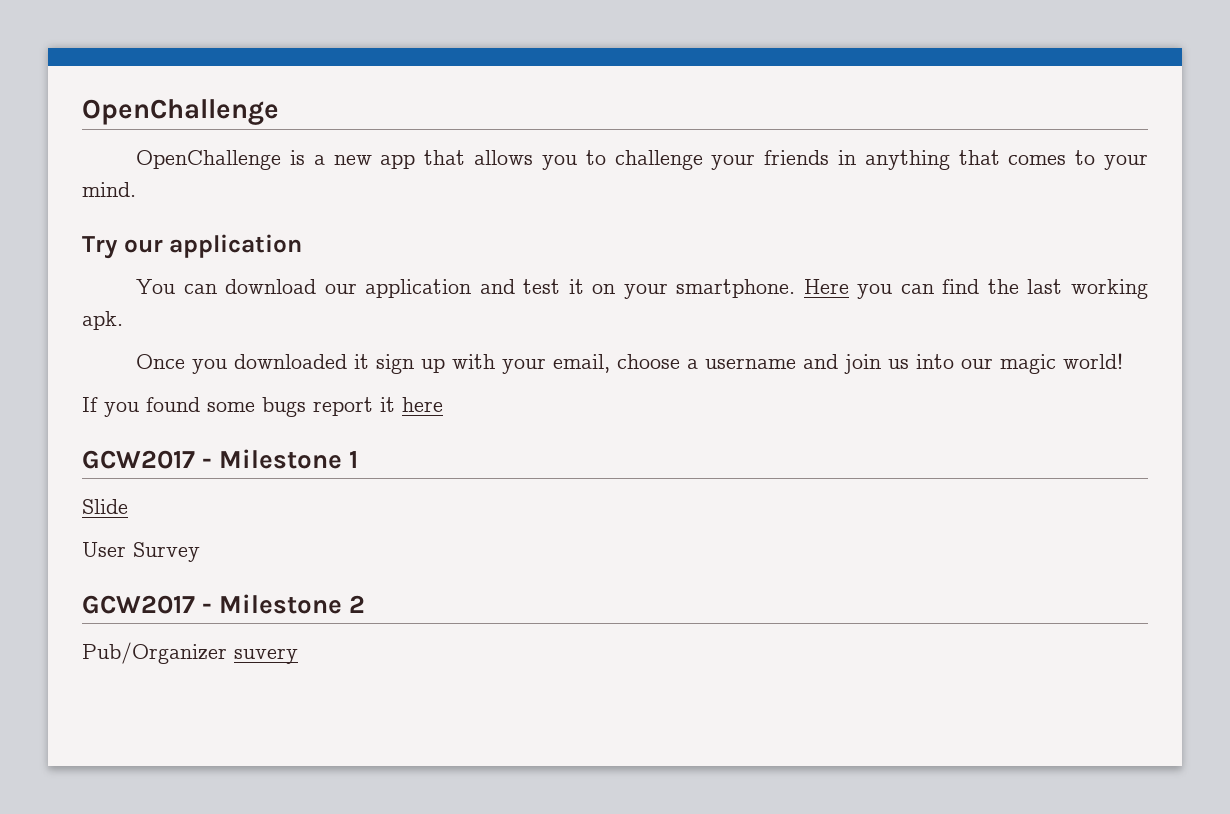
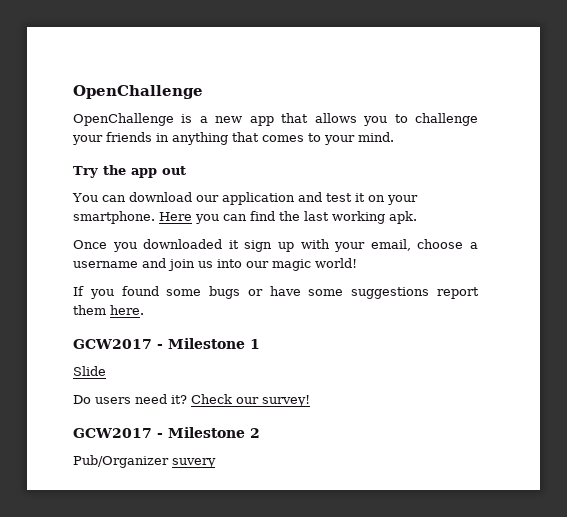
[123,234,303,258] our application -> [103,165,186,178] the app out
[313,397,443,416] report it here -> [247,286,479,299] [73,305,144,315] or have some suggestions report them here.
[82,542,200,562] User Survey -> [73,394,310,407] Do users need it? Check our survey!

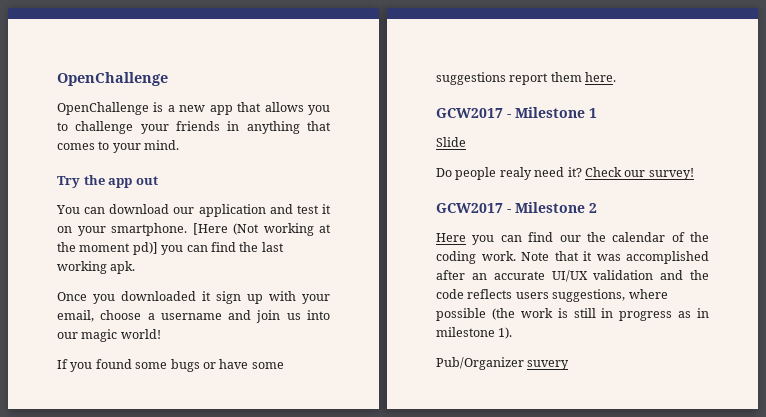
[159,212,192,221] Here -> [192,223,331,236] [57,242,158,255] [Here (Not working at the moment pd)]
[95,397,131,404] users -> [455,167,532,180] people realy
(260, 433) none -> [436,232,709,245] [436,251,709,264] [436,270,709,282] [436,289,668,302] [436,308,709,321] [436,327,513,339] // Here you can find our the calendar of the coding work. Note that it was accomplished after an accurate UI/UX validation and the code reflects users suggestions, where possible (the work is still in progress as in milestone 1).

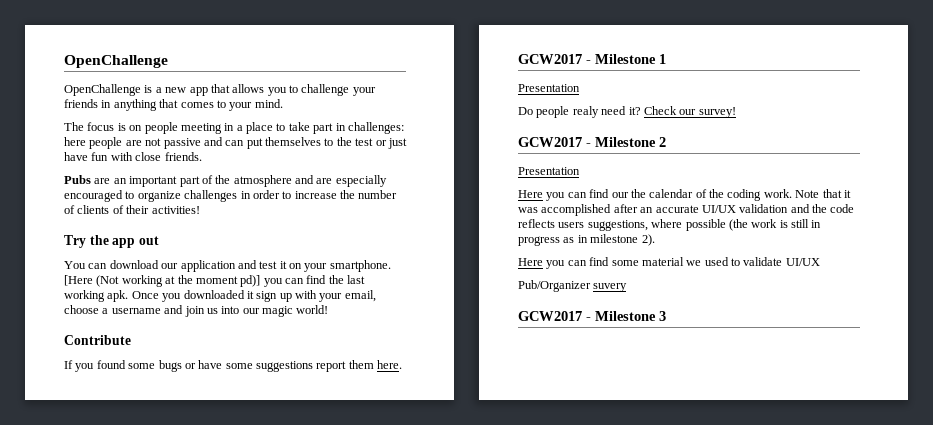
(180, 145) none -> [64,122,404,134] [64,137,407,149] [64,152,202,161] [64,175,387,187] [64,190,398,202] [64,205,200,214] // The focus is on people meeting in a place to take part in challenges: here people are not passive and can put themselves to the test or just have fun with close friends. // Pubs are an important part of the atmosphere and are especially encouraged to organize challenges in order to increase the number of clients of their activities!
(136, 267) // -> (129, 296) none
(161, 334) none -> [64,335,131,345] // Contribute
[436,137,466,147] Slide -> [518,84,580,92] Presentation
(597, 208) none -> [518,167,580,175] // Presentation
[498,327,513,339] [436,357,570,370] 1). // Pub/Organizer suvery -> [641,234,655,246] [518,257,820,269] [518,280,628,292] [518,311,666,321] 2). // Here you can find some material we used to validate UI/UX // Pub/Organizer suvery // GCW2017 - Milestone 3

